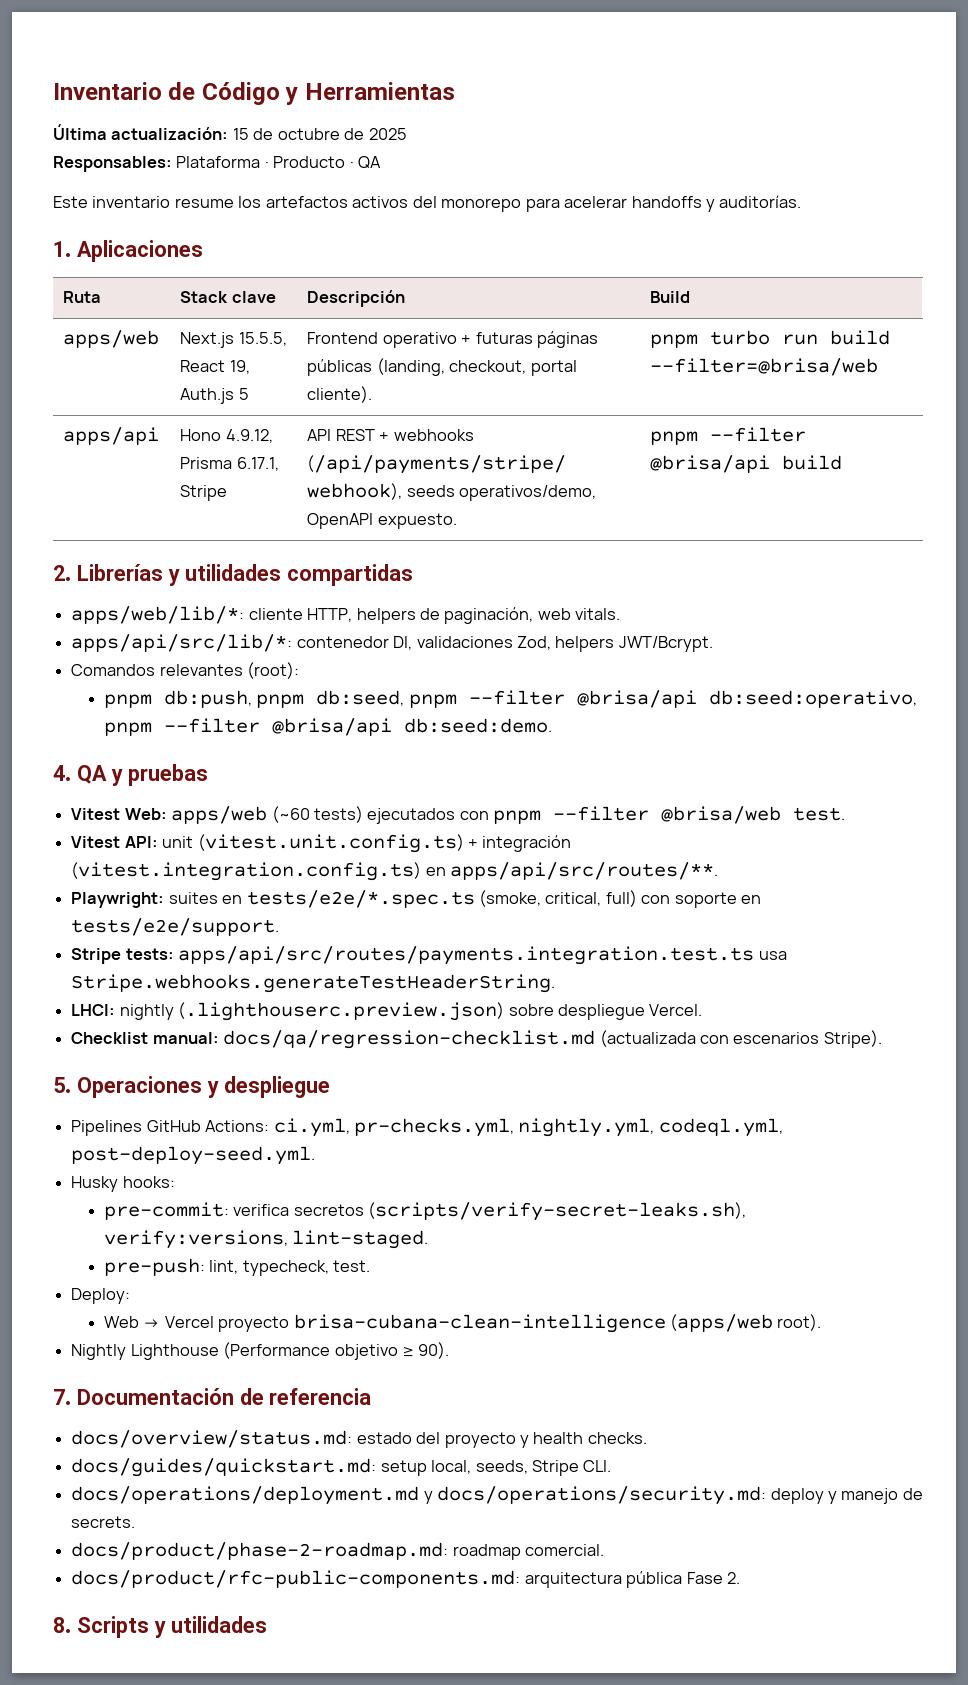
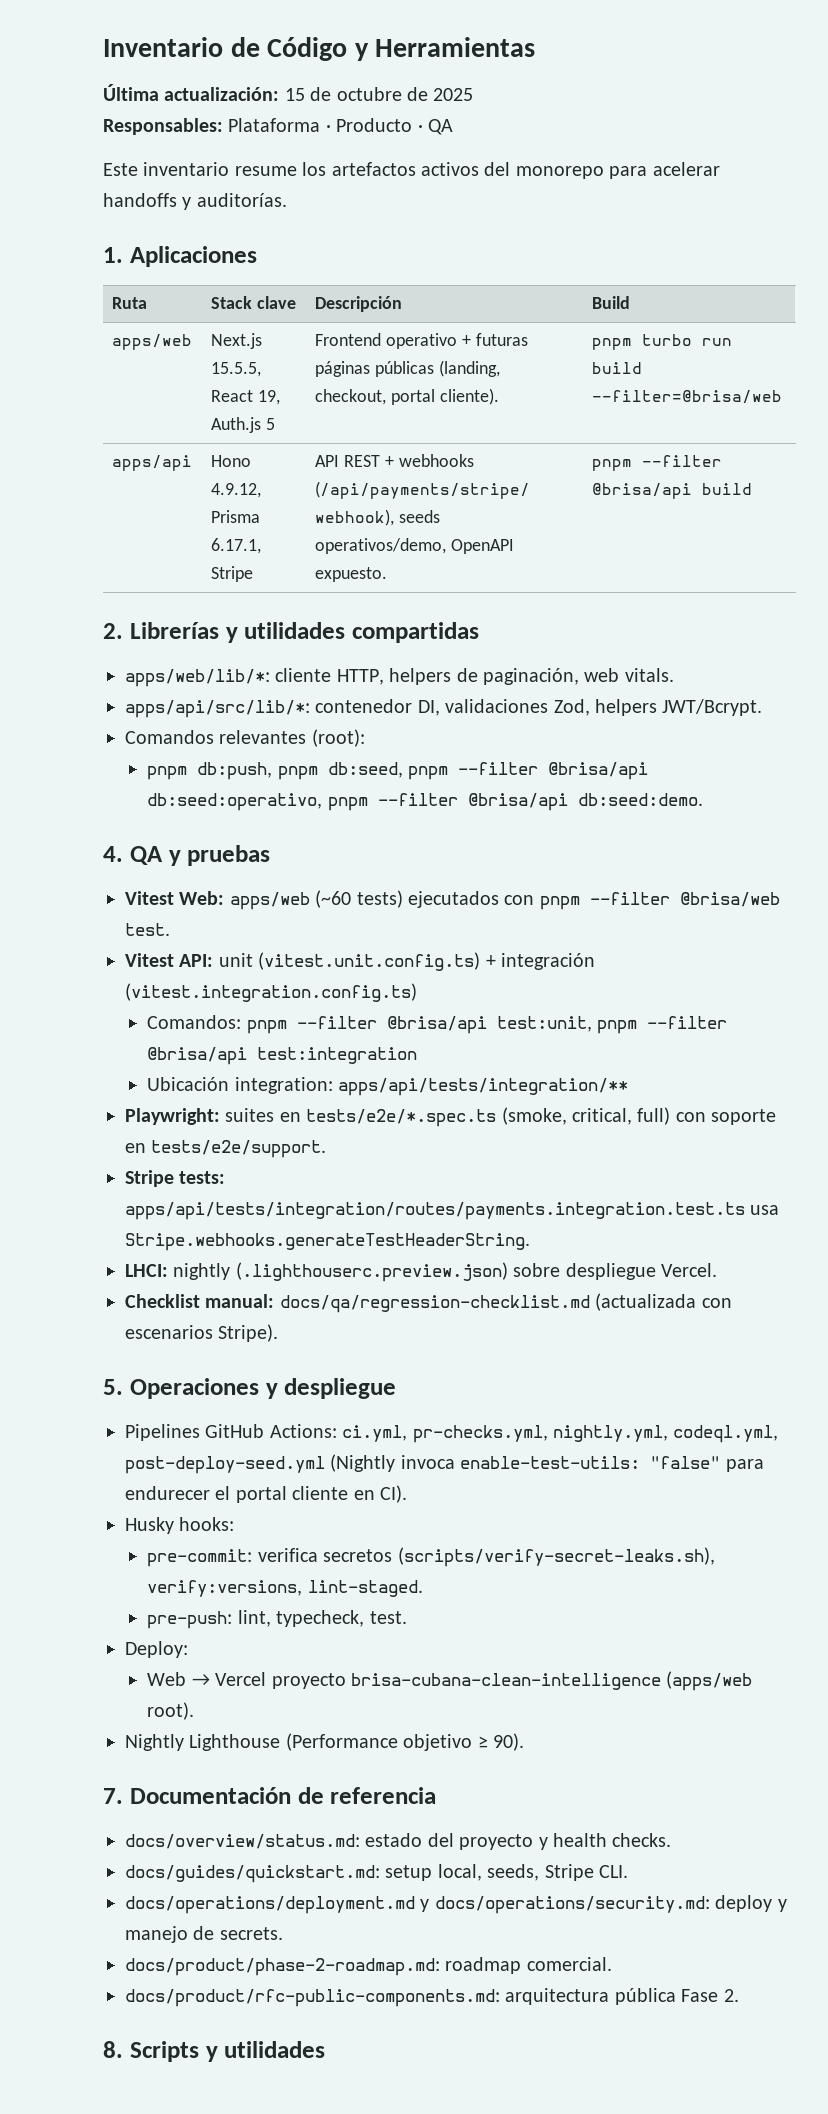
[425,862,719,880] en apps/api/src/routes/**. -> [147,1015,728,1034] [147,1047,418,1065] [147,1077,629,1096] // Comandos: pnpm --filter @brisa/api test:unit, pnpm --filter @brisa/api test:integration // Ubicación integration: apps/api/tests/integration/**
[178,946,755,965] apps/api/src/routes/payments.integration.test.ts -> [125,1202,745,1220] apps/api/tests/integration/routes/payments.integration.test.ts
[71,1146,316,1165] post-deploy-seed.yml. -> [125,1454,764,1474] [125,1485,407,1503] post-deploy-seed.yml (Nightly invoca enable-test-utils: "false" para endurecer el portal cliente en CI).

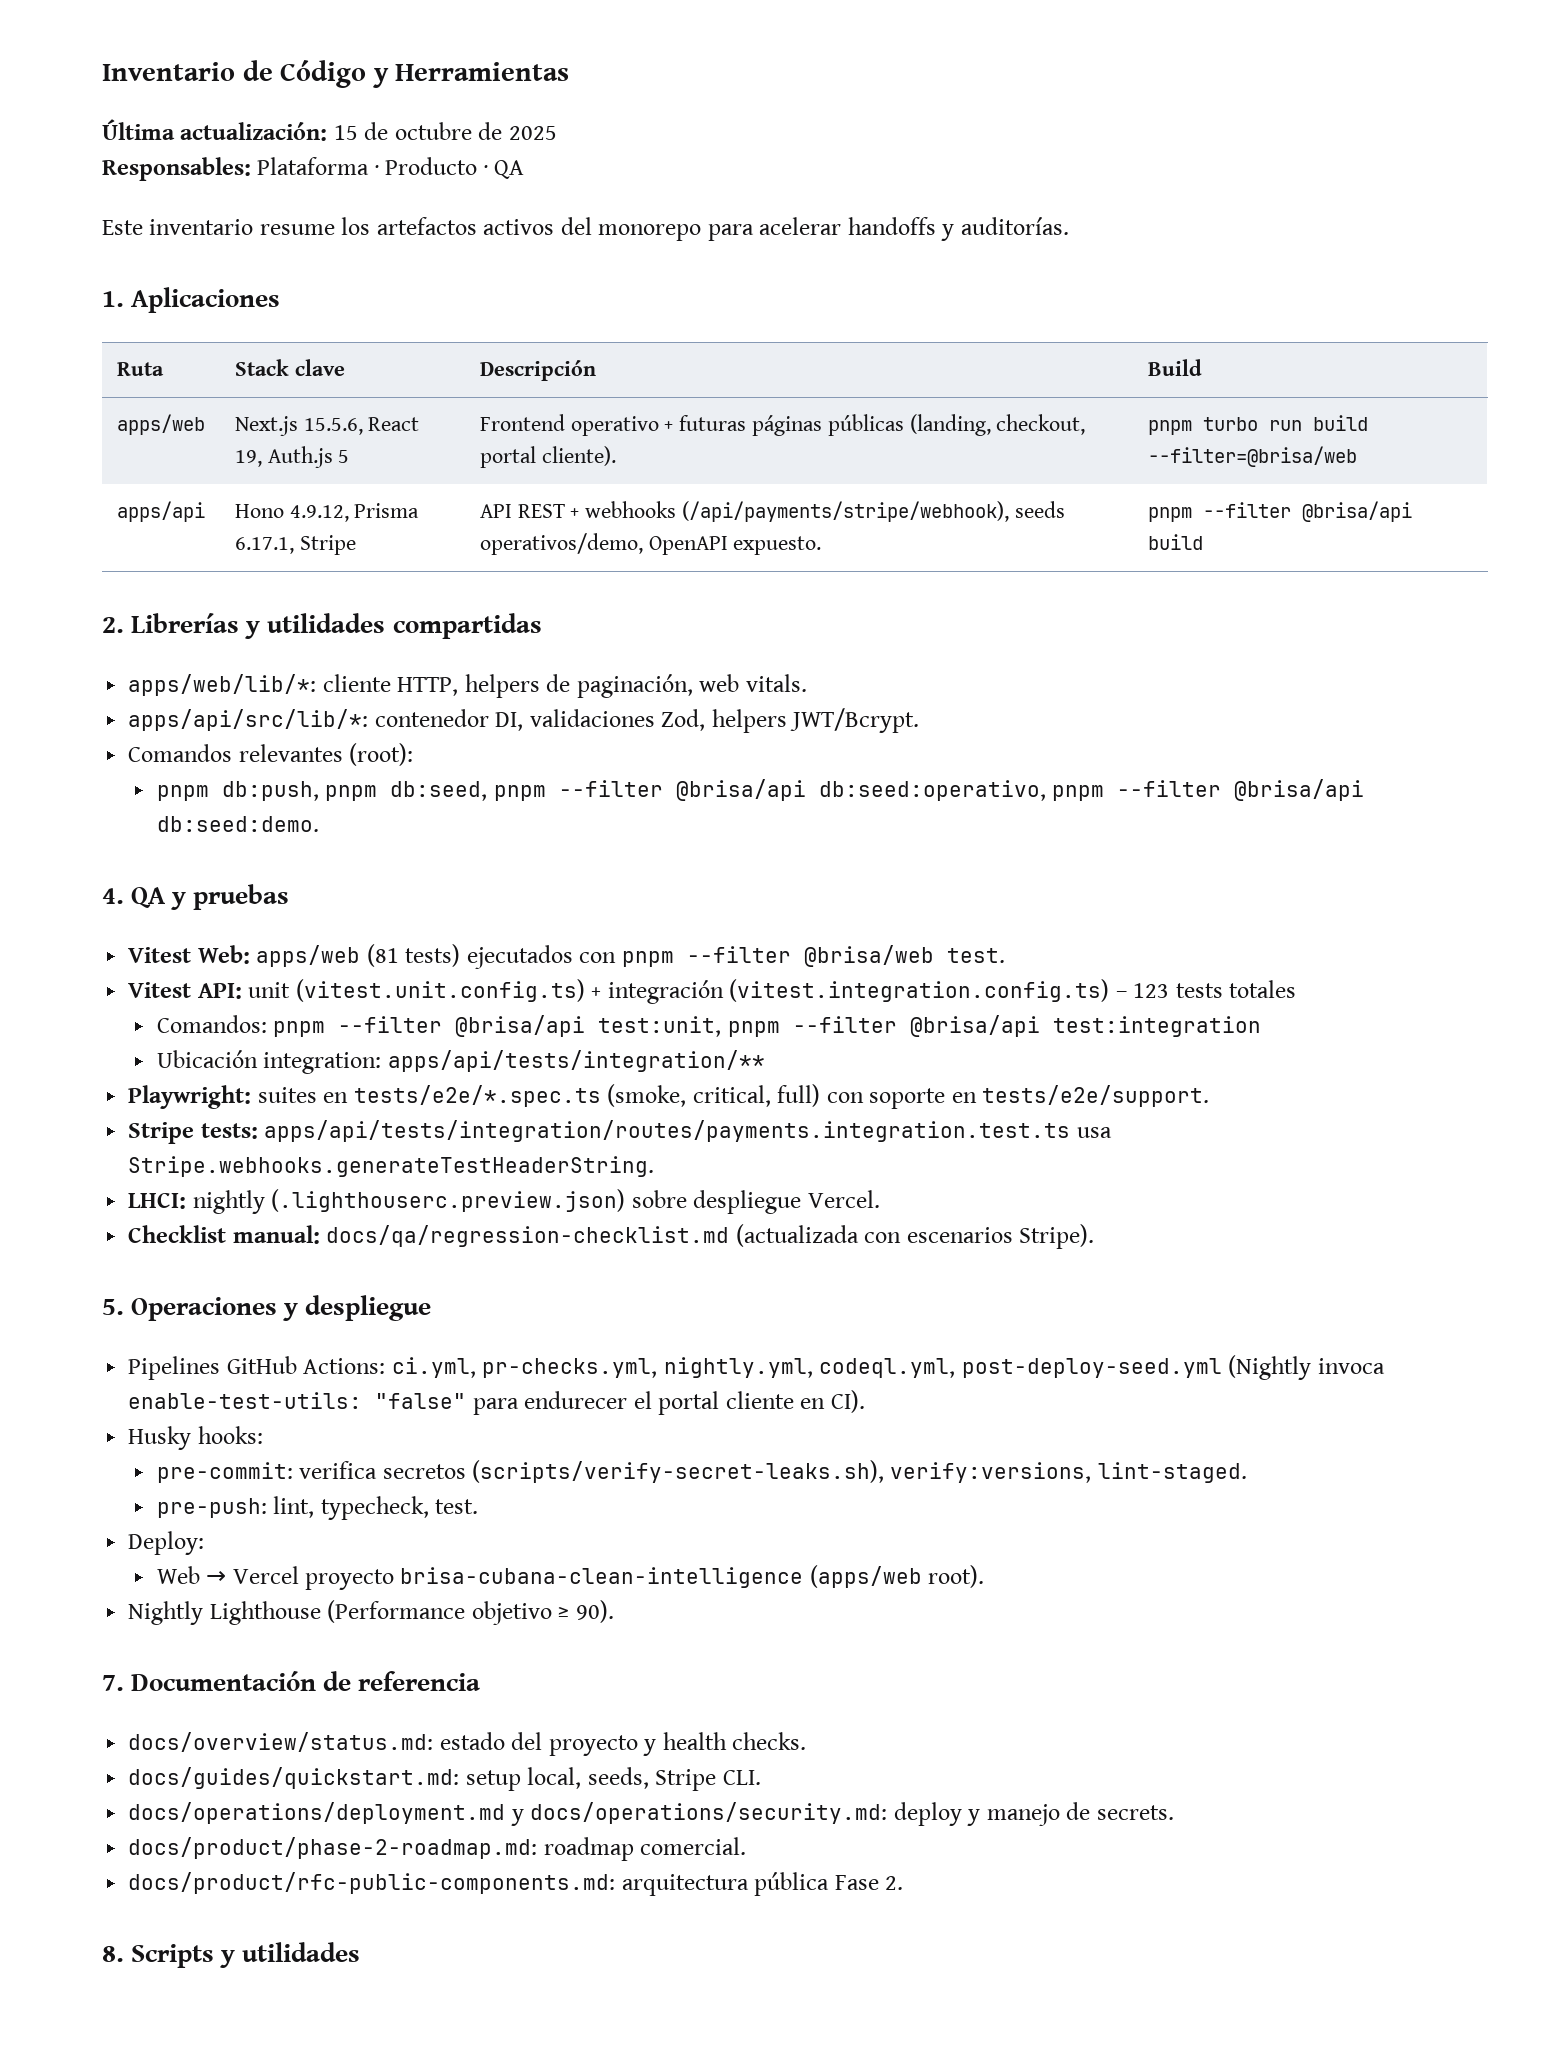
[211,362,262,377] 15.5.5, -> [303,418,363,435] 15.5.6,
[315,890,352,908] (~60 -> [366,944,399,967] (81
(417, 992) none -> [1115,980,1297,998] – 123 tests totales

